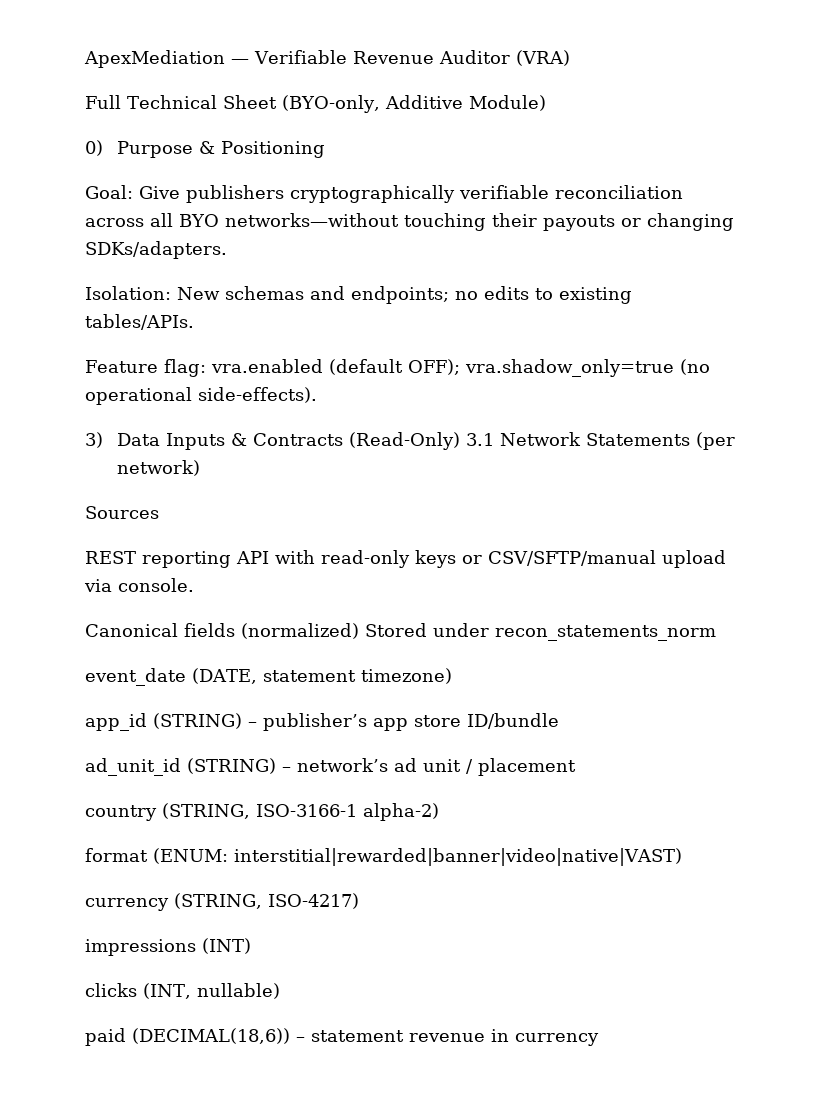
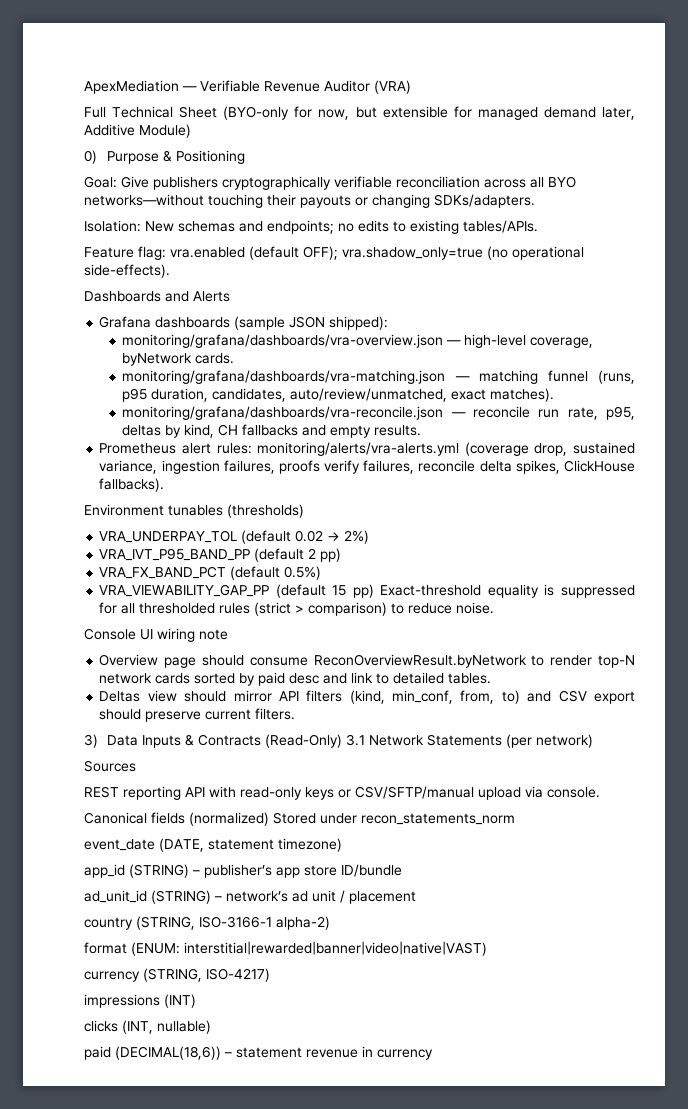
[281,95,380,113] (BYO-only, -> [223,106,635,120] (BYO-only for now, but extensible for managed demand later,
(317, 395) none -> [84,291,230,302] [99,316,389,330] [122,334,594,348] [122,353,235,366] [122,370,635,384] [122,388,555,402] [122,406,635,420] [122,424,422,438] [99,442,636,456] [99,460,636,474] [99,478,165,492] [84,504,304,518] [99,530,370,544] [99,548,342,562] [99,566,322,580] [99,584,636,598] [99,602,495,616] [84,628,228,642] [99,654,635,668] [99,672,492,686] [99,690,635,704] [99,708,296,722] // Dashboards and Alerts // Grafana dashboards (sample JSON shipped): // monitoring/grafana/dashboards/vra-overview.json — high-level coverage, byNetwork cards. // monitoring/grafana/dashboards/vra-matching.json — matching funnel (runs, p95 duration, candidates, auto/review/unmatched, exact matches). // monitoring/grafana/dashboards/vra-reconcile.json — reconcile run rate, p95, deltas by kind, CH fallbacks and empty results. // Prometheus alert rules: monitoring/alerts/vra-alerts.yml (coverage drop, sustained variance, ingestion failures, proofs verify failures, reconcile delta spikes, ClickHouse fallbacks). // Environment tunables (thresholds) // VRA_UNDERPAY_TOL (default 0.02 → 2%) // VRA_IVT_P95_BAND_PP (default 2 pp) // VRA_FX_BAND_PCT (default 0.5%) // VRA_VIEWABILITY_GAP_PP (default 15 pp) Exact-threshold equality is suppressed for all thresholded rules (strict > comparison) to reduce noise. // Console UI wiring note // Overview page should consume ReconOverviewResult.byNetwork to render top‑N network cards sorted by paid desc and link to detailed tables. // Deltas view should mirror API filters (kind, min_conf, from, to) and CSV export should preserve current filters.

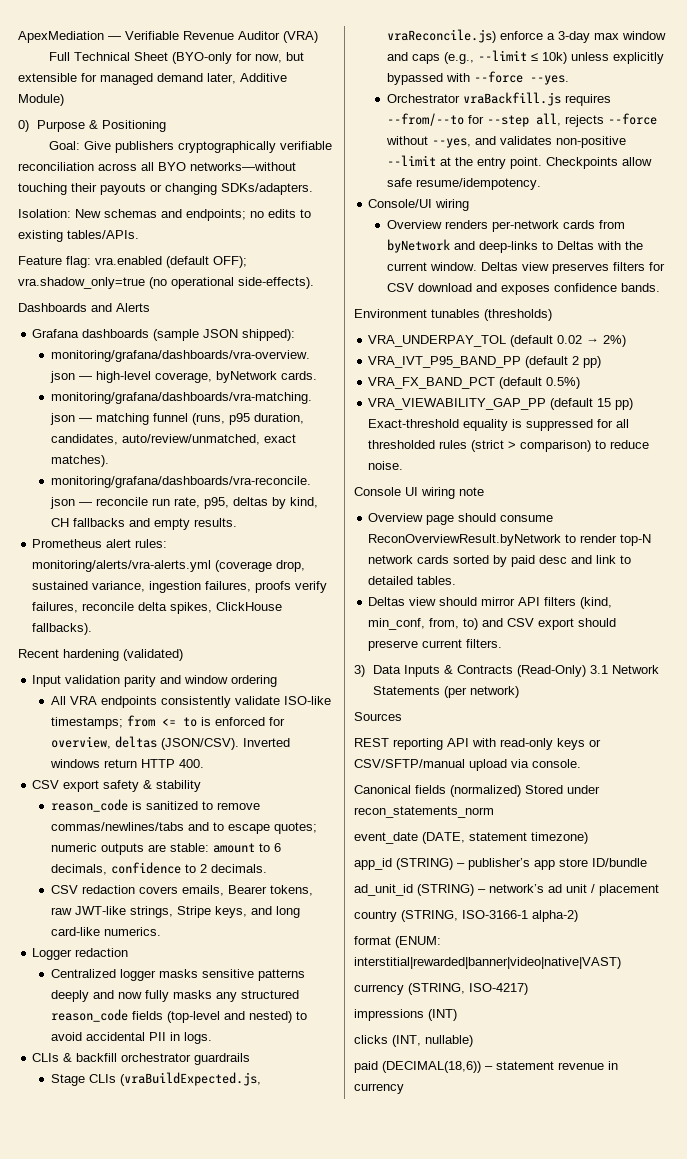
(165, 485) none -> [18,649,183,661] [32,675,278,687] [51,696,332,708] [51,715,286,729] [51,736,291,750] [50,759,205,768] [32,780,202,792] [51,799,261,812] [51,822,318,834] [51,843,282,855] [51,862,268,875] [51,885,314,896] [51,906,301,918] [51,927,162,936] [32,948,129,960] [51,969,306,981] [51,990,300,1002] [51,1009,308,1023] [51,1032,213,1044] [32,1053,251,1065] [51,1072,262,1086] [387,29,667,43] [387,50,665,64] [387,71,570,85] [387,92,612,106] [387,113,658,127] [386,136,627,148] [387,155,653,169] [387,178,542,190] [368,199,470,211] [387,220,626,232] [387,239,644,253] [387,262,666,274] [387,283,661,295] // Recent hardening (validated) // Input validation parity and window ordering // All VRA endpoints consistently validate ISO-like timestamps; from <= to is enforced for overview, deltas (JSON/CSV). Inverted windows return HTTP 400. // CSV export safety & stability // reason_code is sanitized to remove commas/newlines/tabs and to escape quotes; numeric outputs are stable: amount to 6 decimals, confidence to 2 decimals. // CSV redaction covers emails, Bearer tokens, raw JWT-like strings, Stripe keys, and long card-like numerics. // Logger redaction // Centralized logger masks sensitive patterns deeply and now fully masks any structured reason_code fields (top‑level and nested) to avoid accidental PII in logs. // CLIs & backfill orchestrator guardrails // Stage CLIs (vraBuildExpected.js, vraReconcile.js) enforce a 3‑day max window and caps (e.g., --limit ≤ 10k) unless explicitly bypassed with --force --yes. // Orchestrator vraBackfill.js requires --from/--to for --step all, rejects --force without --yes, and validates non‑positive --limit at the entry point. Checkpoints allow safe resume/idempotency. // Console/UI wiring // Overview renders per‑network cards from byNetwork and deep‑links to Deltas with the current window. Deltas view preserves filters for CSV download and exposes confidence bands.

